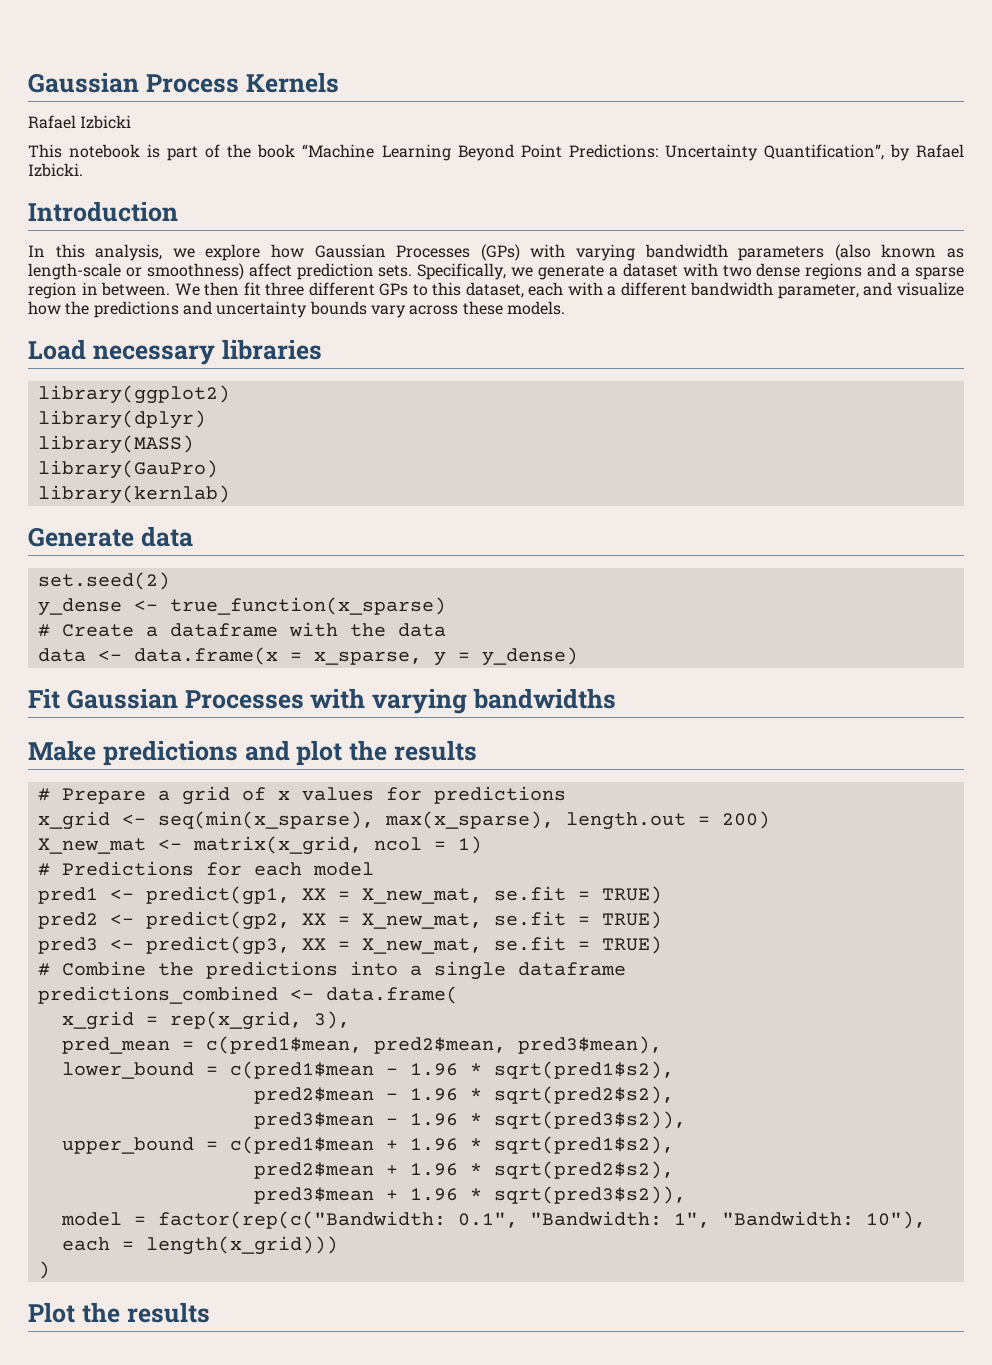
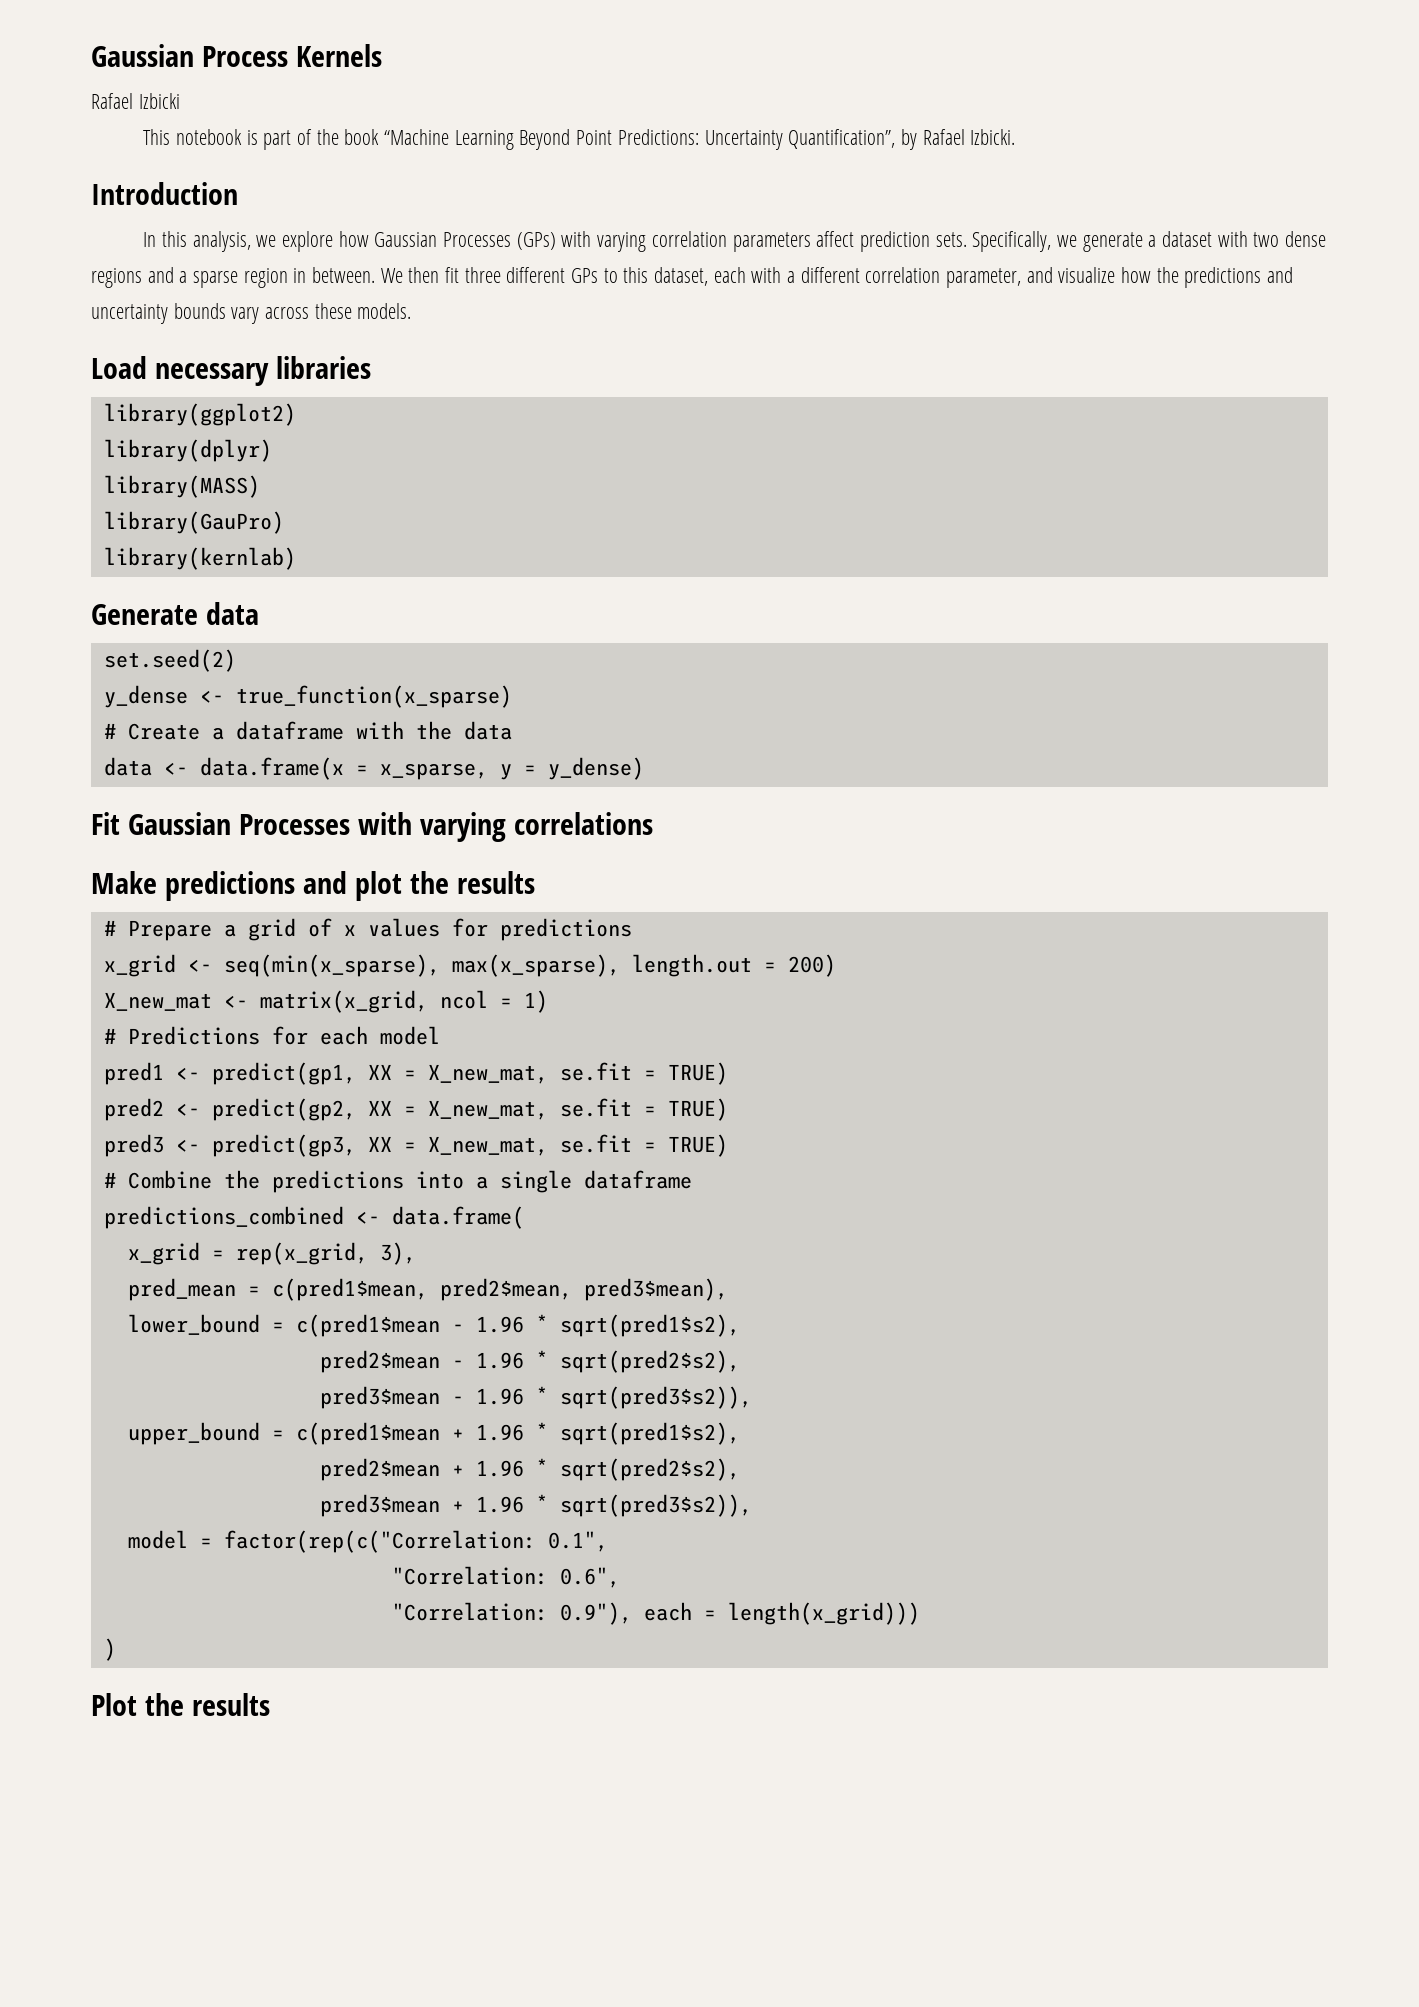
[644,244,965,261] [28,263,244,280] bandwidth parameters (also known as length-scale or smoothness) -> [651,231,811,252] correlation parameters
[690,282,774,296] bandwidth -> [865,267,941,283] correlation
[472,688,616,709] bandwidths -> [513,812,653,835] correlations
[157,1211,446,1229] factor(rep(c("Bandwidth: -> [223,1530,536,1553] factor(rep(c("Correlation:
[529,1211,926,1229] "Bandwidth: 1", "Bandwidth: 10"), -> [391,1566,620,1588] [391,1602,632,1625] // "Correlation: 0.6", // "Correlation: 0.9"),

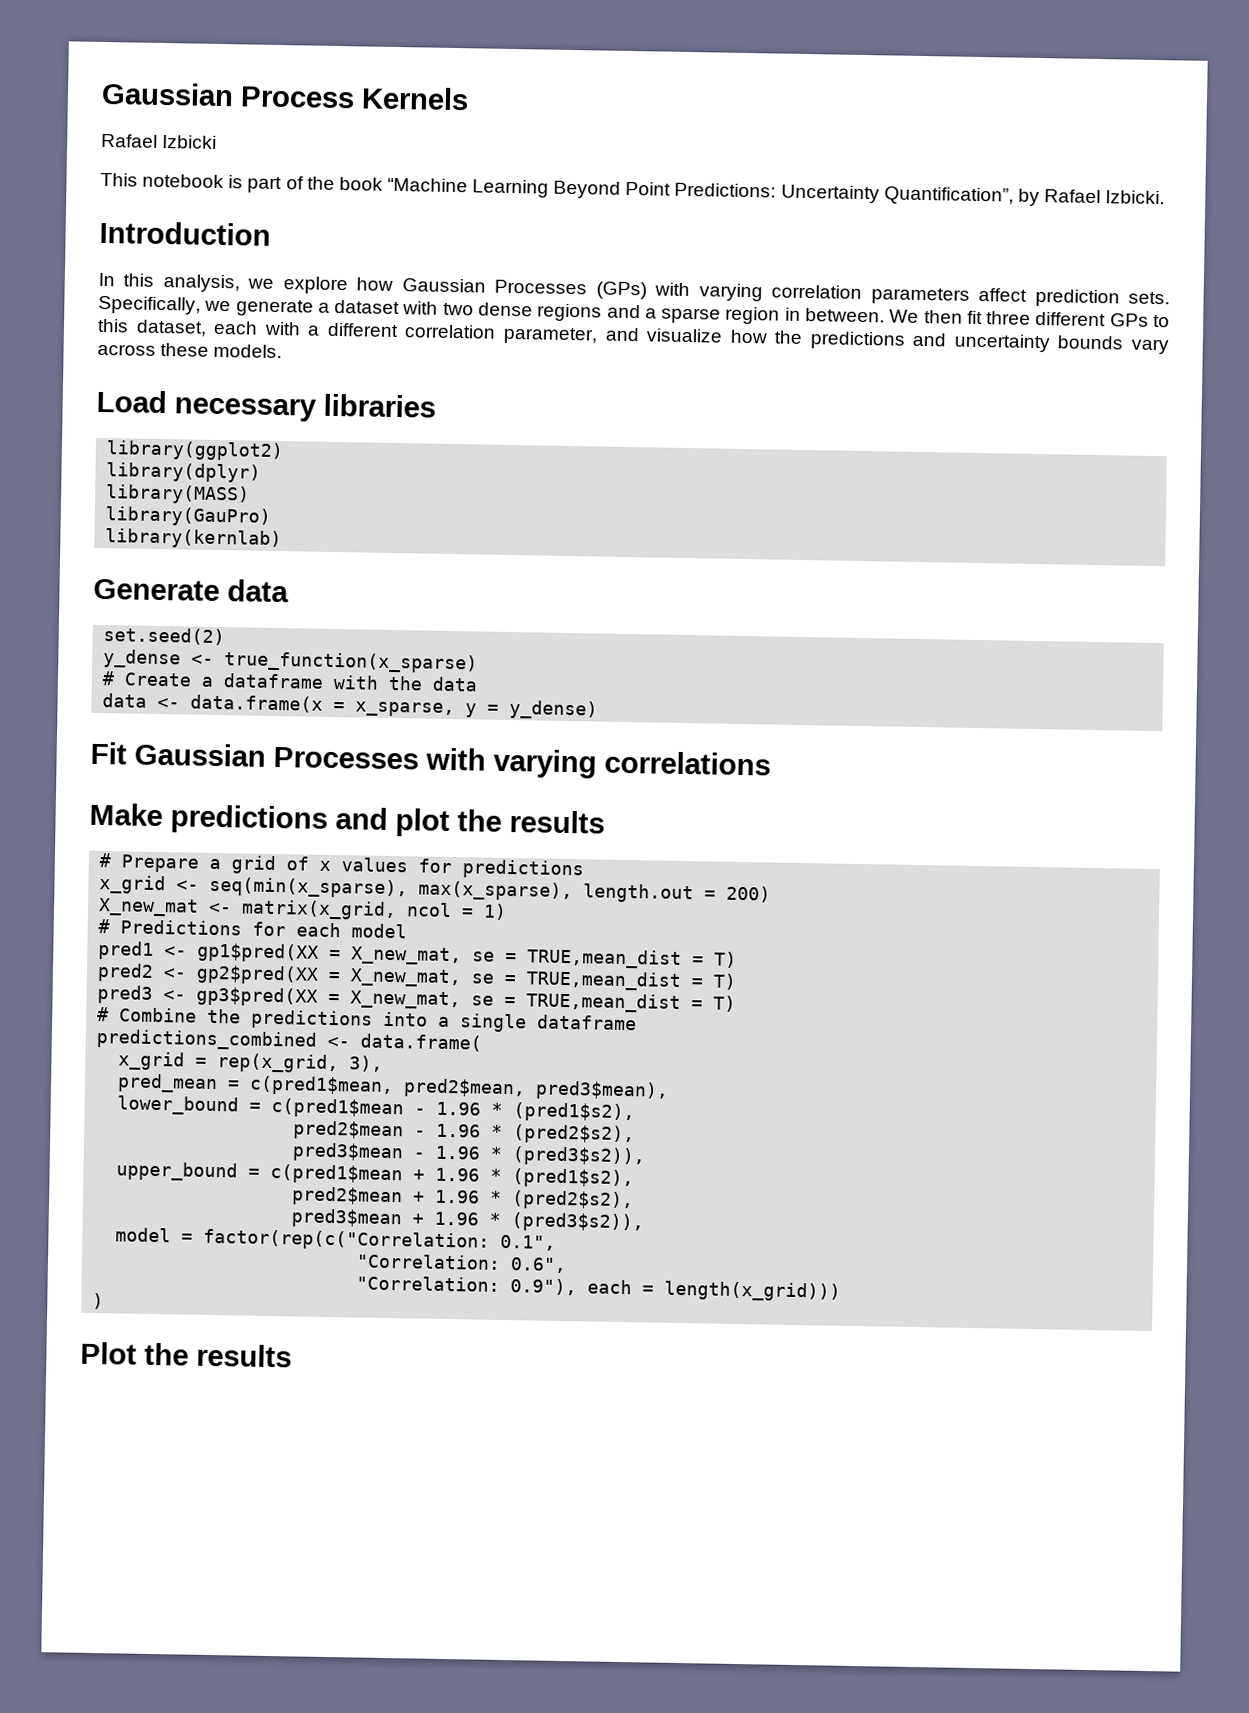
[211,1062,728,1085] [103,1098,728,1121] [103,1134,728,1157] predict(gp1, XX = X_new_mat, se.fit = TRUE) // pred2 <- predict(gp2, XX = X_new_mat, se.fit = TRUE) // pred3 <- predict(gp3, XX = X_new_mat, se.fit = TRUE) -> [197,942,738,970] [97,963,738,991] [97,985,737,1013] gp1$pred(XX = X_new_mat, se = TRUE,mean_dist = T) // pred2 <- gp2$pred(XX = X_new_mat, se = TRUE,mean_dist = T) // pred3 <- gp3$pred(XX = X_new_mat, se = TRUE,mean_dist = T)
[559,1314,740,1337] sqrt(pred1$s2), -> [513,1102,636,1123] (pred1$s2),
[559,1350,740,1373] sqrt(pred2$s2), -> [513,1124,636,1145] (pred2$s2),
[559,1386,752,1409] sqrt(pred3$s2)), -> [512,1146,647,1167] (pred3$s2)),
[559,1422,740,1445] sqrt(pred1$s2), -> [512,1168,635,1189] (pred1$s2),
[559,1458,740,1481] sqrt(pred2$s2), -> [511,1190,635,1211] (pred2$s2),
[559,1494,752,1517] sqrt(pred3$s2)), -> [511,1212,645,1233] (pred3$s2)),

